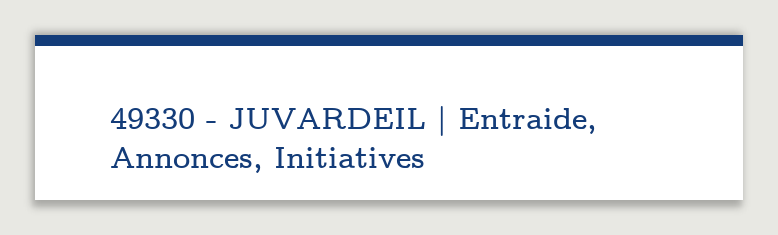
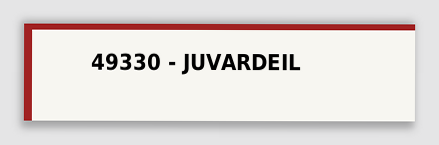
[437,106,597,136] [110,147,425,173] | Entraide, Annonces, Initiatives -> (302, 64) none

